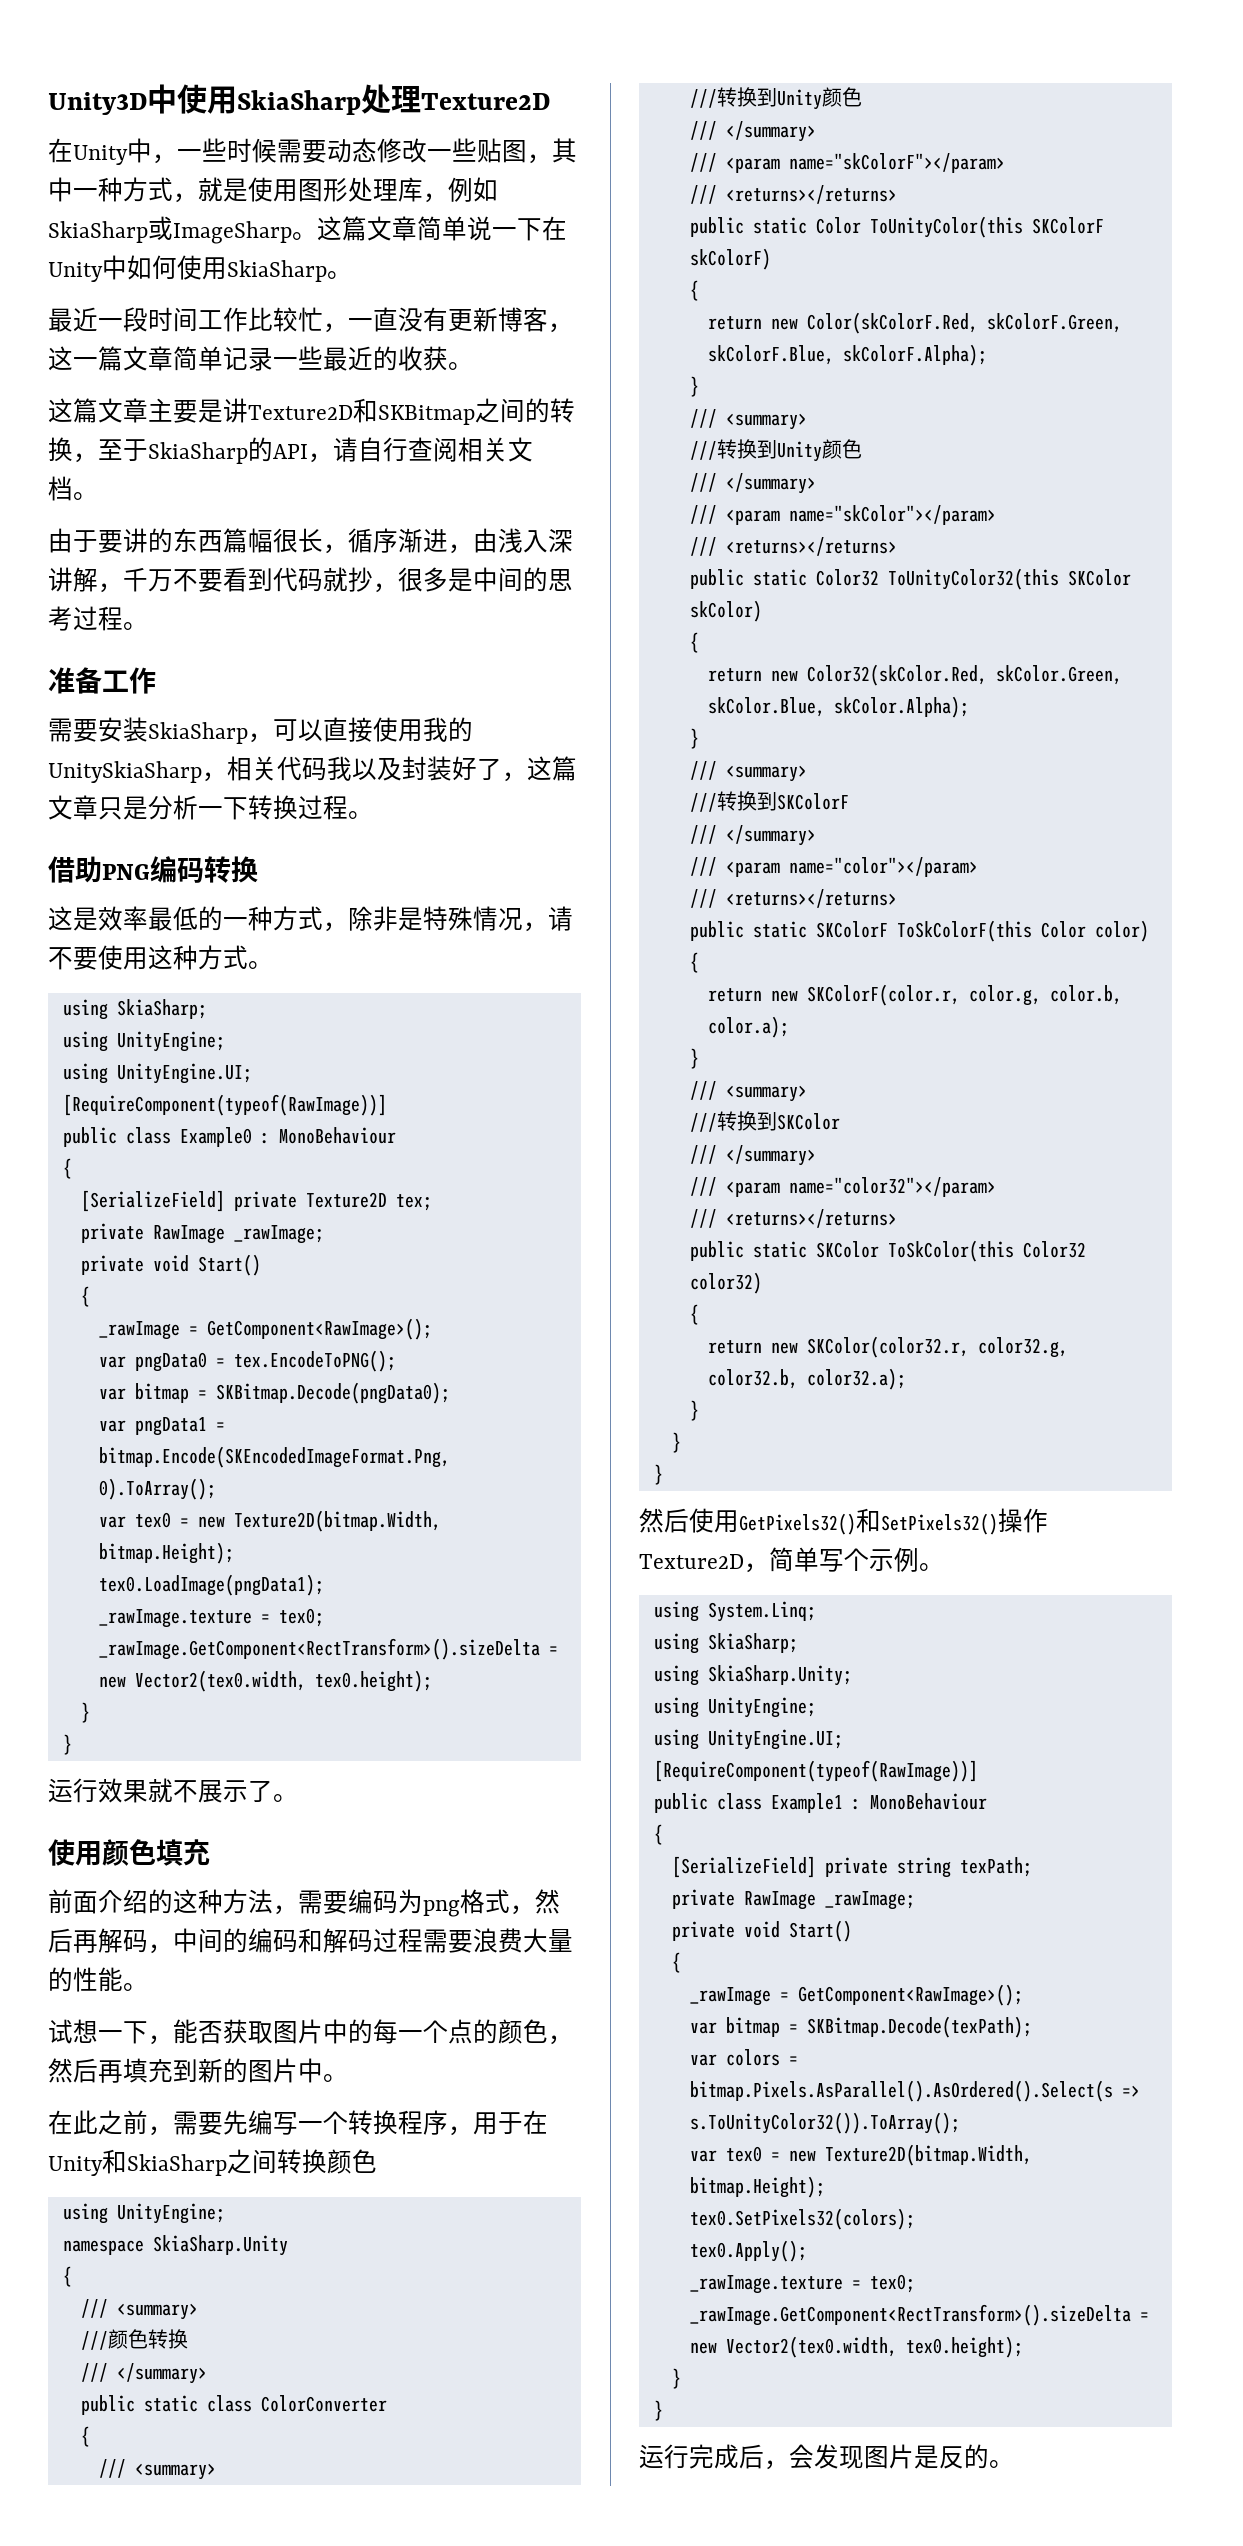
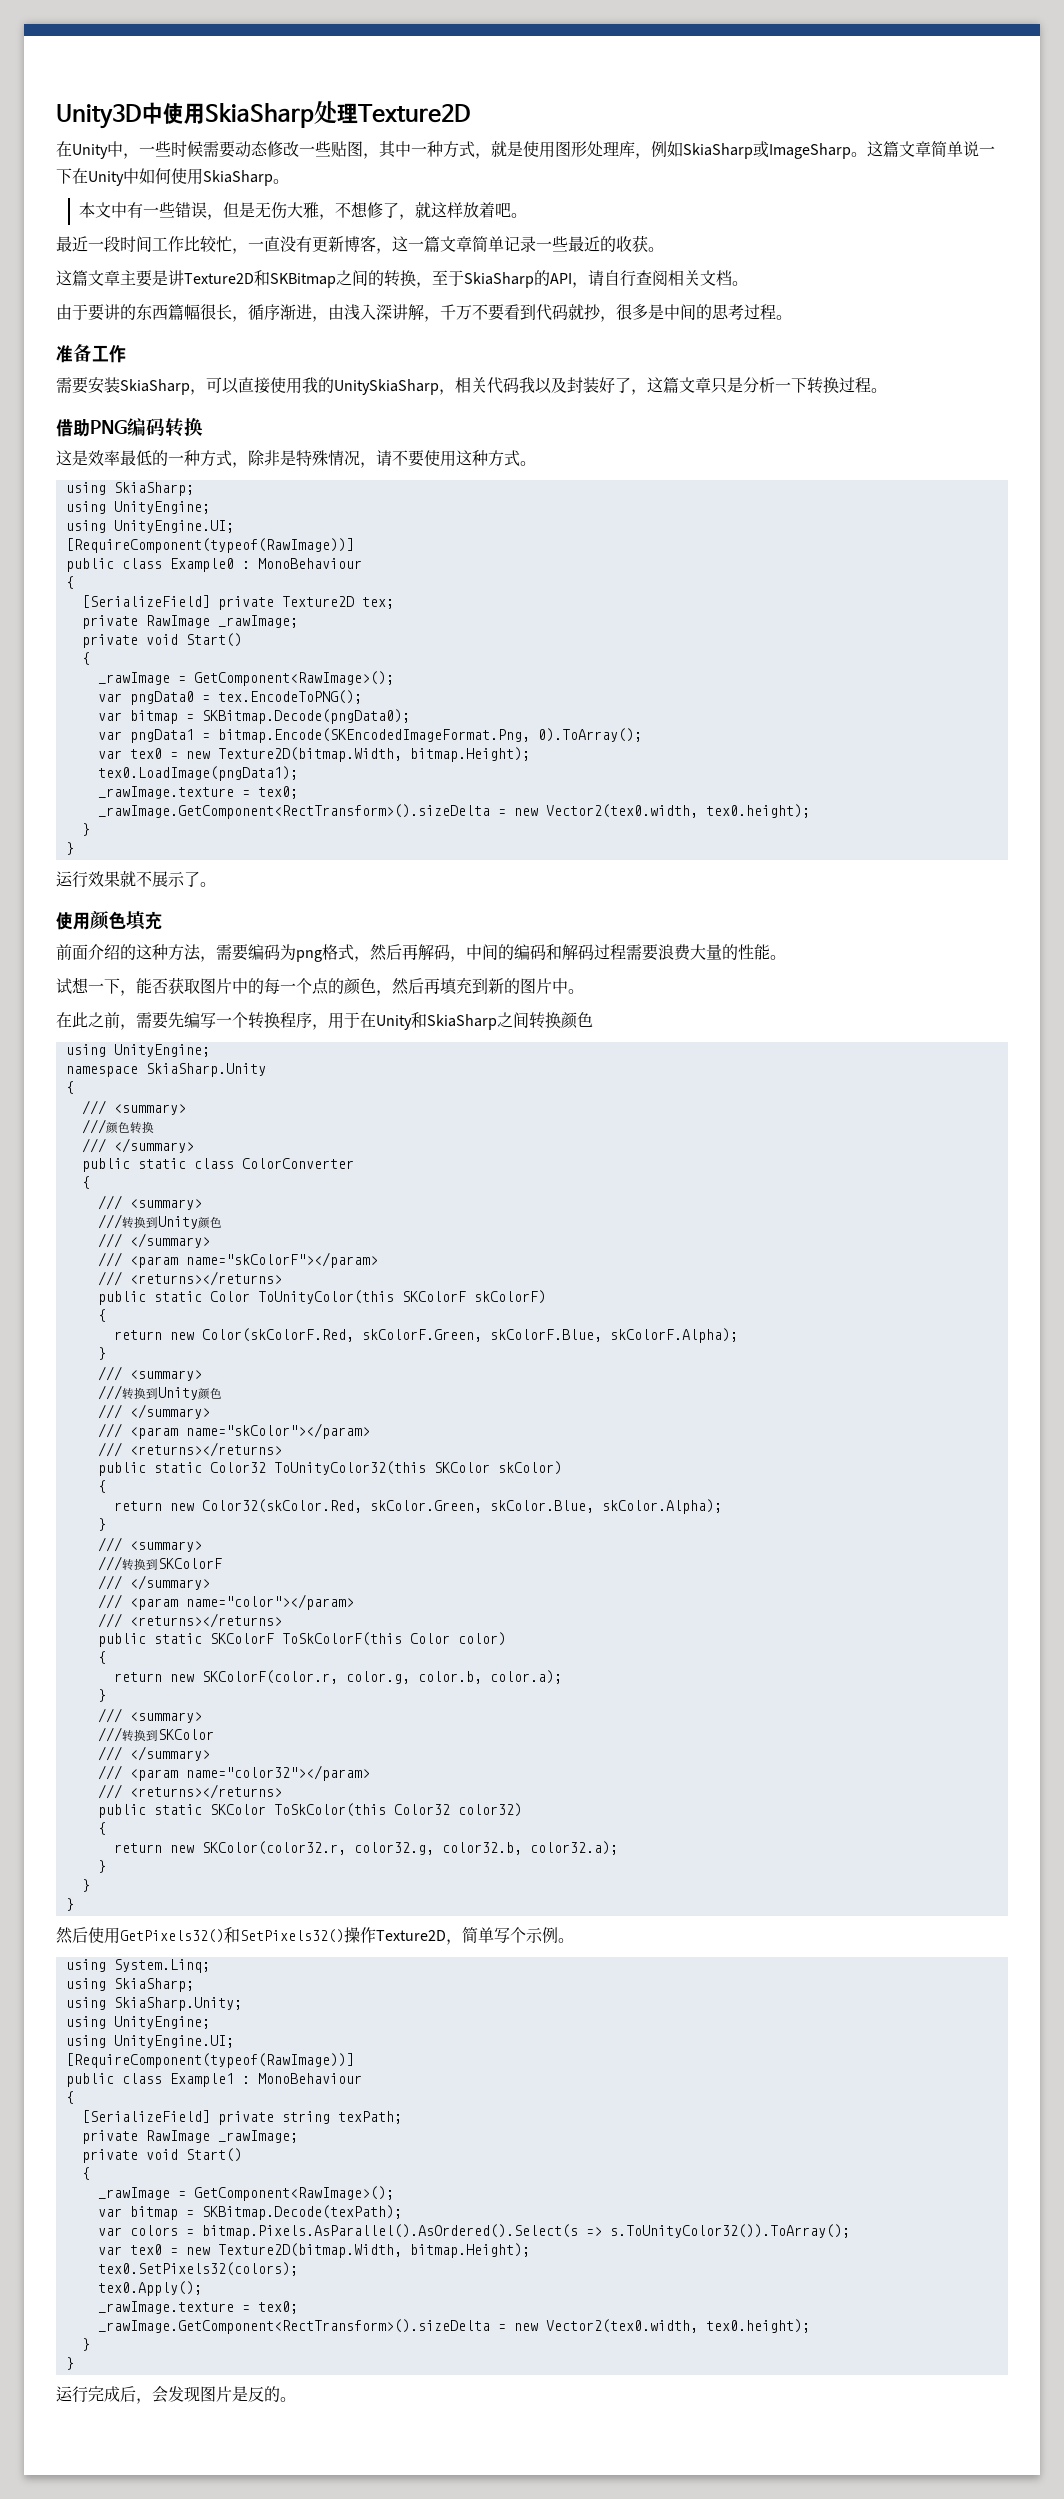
(352, 275) none -> [78,201,527,220] // 本文中有一些错误，但是无伤大雅，不想修了，就这样放着吧。

